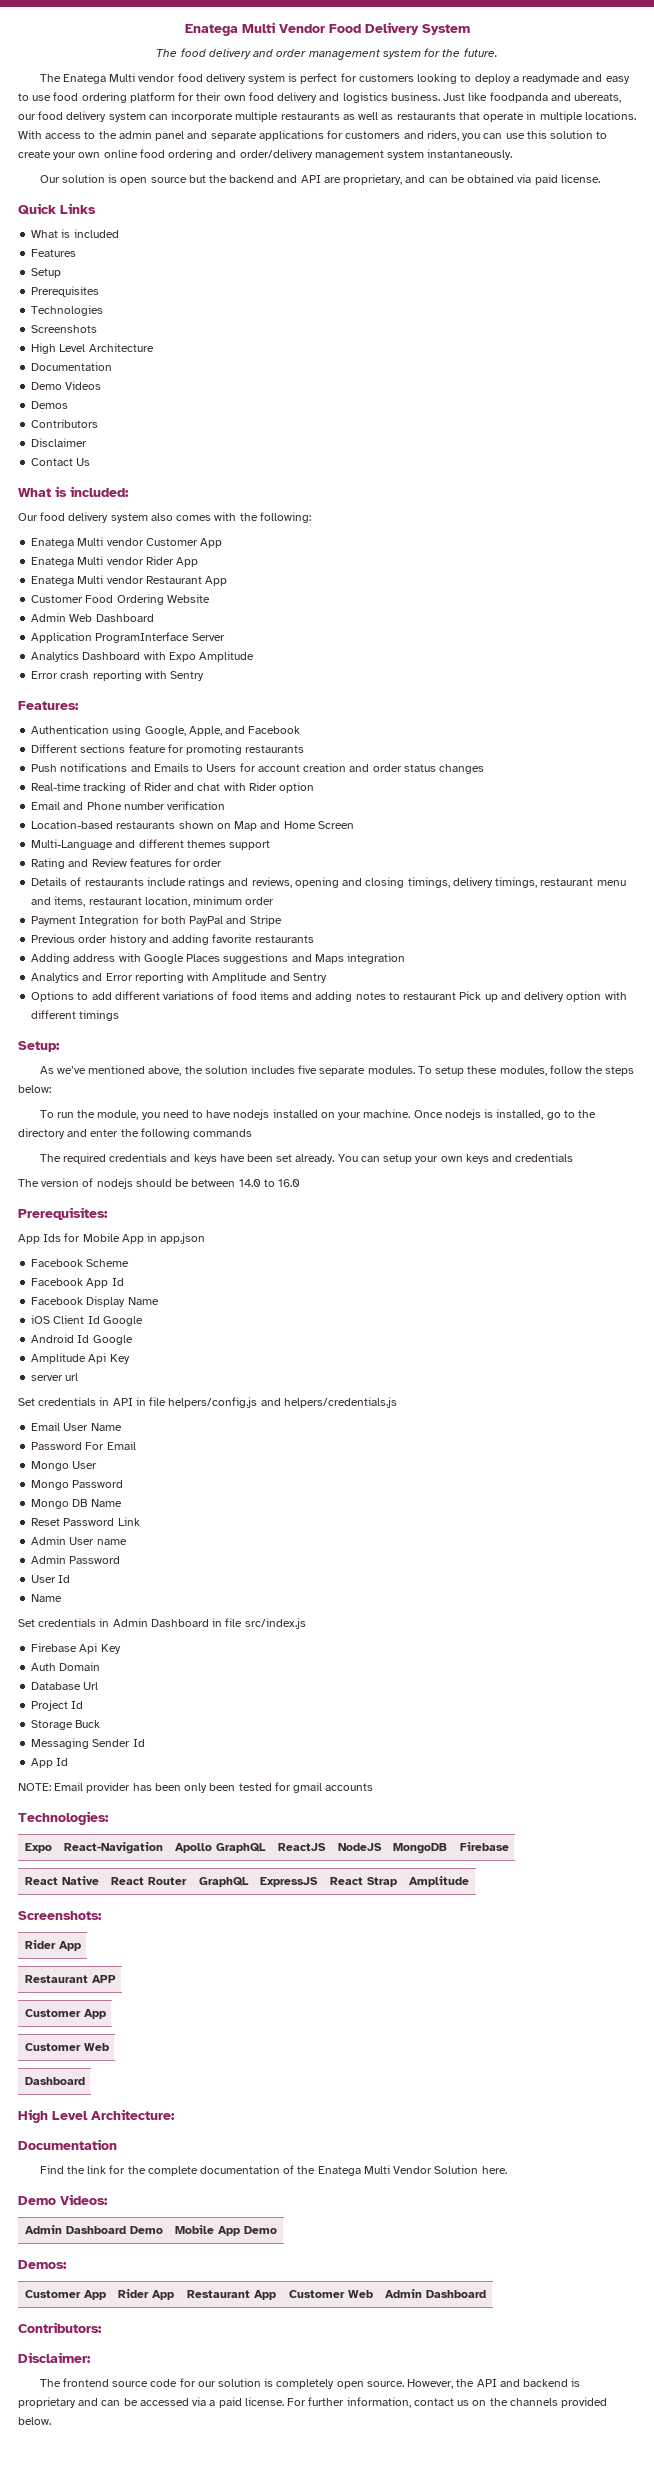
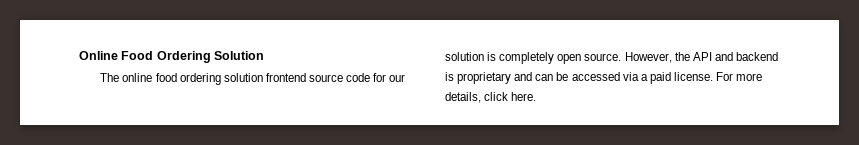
[184,22,470,36] [156,48,498,60] [39,73,630,84] [18,92,622,103] [18,111,636,122] [18,130,608,141] [18,149,513,160] [39,174,600,185] [18,203,96,215] [31,229,119,238] [31,249,77,257] [31,268,62,278] [31,286,100,297] [31,305,104,316] [31,325,98,333] [31,343,154,354] [31,362,113,371] [31,381,102,390] [31,401,69,409] [31,419,99,428] [31,438,88,447] [31,458,91,466] [18,486,129,497] [18,512,311,523] [31,537,223,548] [31,556,199,567] [31,575,228,586] [31,594,210,605] [31,613,154,622] [31,632,225,643] [31,651,255,662] [31,670,205,681] [18,701,79,710] [31,725,301,736] [31,744,305,755] [31,763,485,774] [31,782,315,793] [31,801,226,810] [31,820,354,831] [31,839,271,850] [31,858,223,869] [31,877,626,888] [31,896,275,907] [31,915,282,926] [31,934,314,945] [31,953,406,964] [31,972,327,983] [31,991,627,1002] [31,1010,120,1021] [18,1041,60,1052] [39,1065,635,1076] [18,1085,51,1093] [39,1109,597,1120] [18,1128,253,1139] [39,1153,574,1164] [18,1178,301,1189] [18,1207,108,1220] [18,1233,206,1244] [31,1259,130,1267] [31,1278,124,1288] [31,1296,159,1307] [31,1315,143,1326] [31,1334,133,1345] [31,1353,130,1364] [31,1373,79,1381] [18,1397,397,1408] [31,1422,122,1431] [31,1441,136,1450] [31,1461,98,1471] [31,1480,124,1490] [31,1499,122,1509] [31,1517,140,1526] [31,1536,127,1545] [31,1555,121,1564] [31,1575,71,1583] [31,1594,63,1602] [18,1618,306,1629] [31,1643,121,1654] [31,1662,101,1671] [31,1682,99,1690] [31,1700,84,1711] [31,1720,101,1730] [31,1738,145,1749] [31,1758,69,1768] [18,1782,374,1793] [18,1811,109,1825] [24,1843,52,1853] [63,1842,163,1854] [175,1843,266,1853] [278,1843,326,1851] [337,1843,382,1851] [393,1843,447,1854] [459,1842,509,1851] [24,1876,99,1885] [111,1877,187,1885] [198,1877,249,1887] [260,1877,318,1887] [329,1877,397,1887] [409,1876,469,1887] [18,1911,102,1920] [24,1940,81,1951] [24,1975,116,1983] [24,2009,106,2019] [24,2043,109,2051] [24,2077,85,2085] [18,2109,175,2123] [18,2139,117,2150] [39,2165,507,2176] [18,2194,108,2205] [24,2225,163,2234] [175,2225,277,2236] [18,2260,67,2269] [24,2290,106,2300] [118,2289,174,2300] [187,2290,276,2300] [288,2290,373,2298] [385,2289,486,2298] [18,2322,102,2333] [18,2352,91,2363] [39,2379,61,2387] Enatega Multi Vendor Food Delivery System // The food delivery and order management system for the future. // The Enatega Multi vendor food delivery system is perfect for customers looking to deploy a readymade and easy to use food ordering platform for their own food delivery and logistics business. Just like foodpanda and ubereats, our food delivery system can incorporate multiple restaurants as well as restaurants that operate in multiple locations. With access to the admin panel and separate applications for customers and riders, you can use this solution to create your own online food ordering and order/delivery management system instantaneously. // Our solution is open source but the backend and API are proprietary, and can be obtained via paid license. // Quick Links // What is included // Features // Setup // Prerequisites // Technologies // Screenshots // High Level Architecture // Documentation // Demo Videos // Demos // Contributors // Disclaimer // Contact Us // What is included: // Our food delivery system also comes with the following: // Enatega Multi vendor Customer App // Enatega Multi vendor Rider App // Enatega Multi vendor Restaurant App // Customer Food Ordering Website // Admin Web Dashboard // Application ProgramInterface Server // Analytics Dashboard with Expo Amplitude // Error crash reporting with Sentry // Features: // Authentication using Google, Apple, and Facebook // Different sections feature for promoting restaurants // Push notifications and Emails to Users for account creation and order status changes // Real-time tracking of Rider and chat with Rider option // Email and Phone number verification // Location-based restaurants shown on Map and Home Screen // Multi-Language and different themes support // Rating and Review features for order // Details of restaurants include ratings and reviews, opening and closing timings, delivery timings, restaurant menu and items, restaurant location, minimum order // Payment Integration for both PayPal and Stripe // Previous order history and adding favorite restaurants // Adding address with Google Places suggestions and Maps integration // Analytics and Error reporting with Amplitude and Sentry // Options to add different variations of food items and adding notes to restaurant Pick up and delivery option with different timings // Setup: // As we’ve mentioned above, the solution includes five separate modules. To setup these modules, follow the steps below: // To run the module, you need to have nodejs installed on your machine. Once nodejs is installed, go to the directory and enter the following commands // The required credentials and keys have been set already. You can setup your own keys and credentials // The version of nodejs should be between 14.0 to 16.0 // Prerequisites: // App Ids for Mobile App in app.json // Facebook Scheme // Facebook App Id // Facebook Display Name // iOS Client Id Google // Android Id Google // Amplitude Api Key // server url // Set credentials in API in file helpers/config.js and helpers/credentials.js // Email User Name // Password For Email // Mongo User // Mongo Password // Mongo DB Name // Reset Password Link // Admin User name // Admin Password // User Id // Name // Set credentials in Admin Dashboard in file src/index.js // Firebase Api Key // Auth Domain // Database Url // Project Id // Storage Buck // Messaging Sender Id // App Id // NOTE: Email provider has been only been tested for gmail accounts // Technologies: // Expo | React-Navigation | Apollo GraphQL | ReactJS | NodeJS | MongoDB | Firebase // React Native | React Router | GraphQL | ExpressJS | React Strap | Amplitude // Screenshots: // Rider App // Restaurant APP // Customer App // Customer Web // Dashboard // High Level Architecture: // Documentation // Find the link for the complete documentation of the Enatega Multi Vendor Solution here. // Demo Videos: // Admin Dashboard Demo | Mobile App Demo // Demos: // Customer App | Rider App | Restaurant App | Customer Web | Admin Dashboard // Contributors: // Disclaimer: // The -> [79,51,265,63] [100,73,263,85] Online Food Ordering Solution // The online food ordering solution
[308,2397,608,2408] [18,2417,51,2425] further information, contact us on the channels provided below. -> [736,73,763,81] [445,92,537,103] more details, click here.

